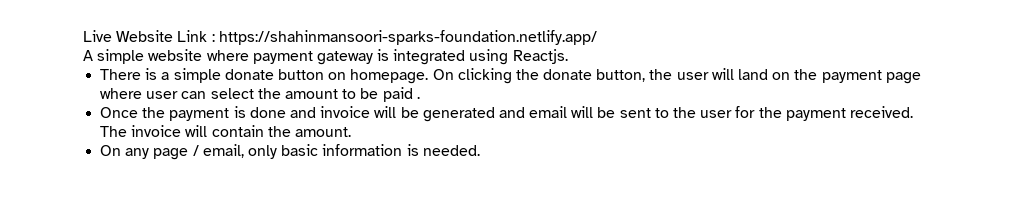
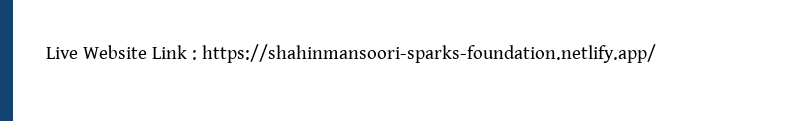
[83,49,568,65] [100,68,921,84] [100,87,420,102] [100,106,913,122] [100,125,351,137] [100,144,480,160] // A simple website where payment gateway is integrated using Reactjs. // There is a simple donate button on homepage. On clicking the donate button, the user will land on the payment page where user can select the amount to be paid . // Once the payment is done and invoice will be generated and email will be sent to the user for the payment received. The invoice will contain the amount. // On any page / email, only basic information is needed. -> (656, 53) none

